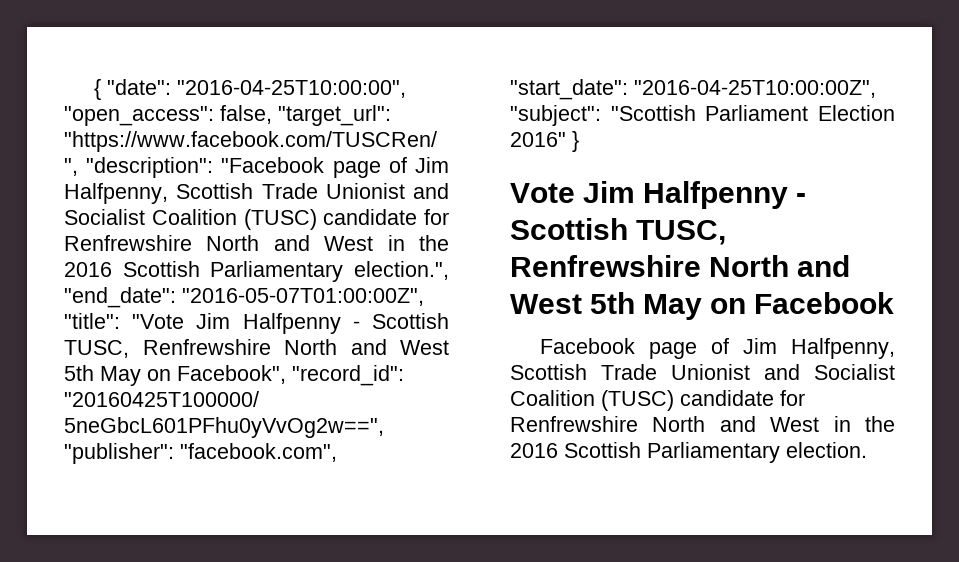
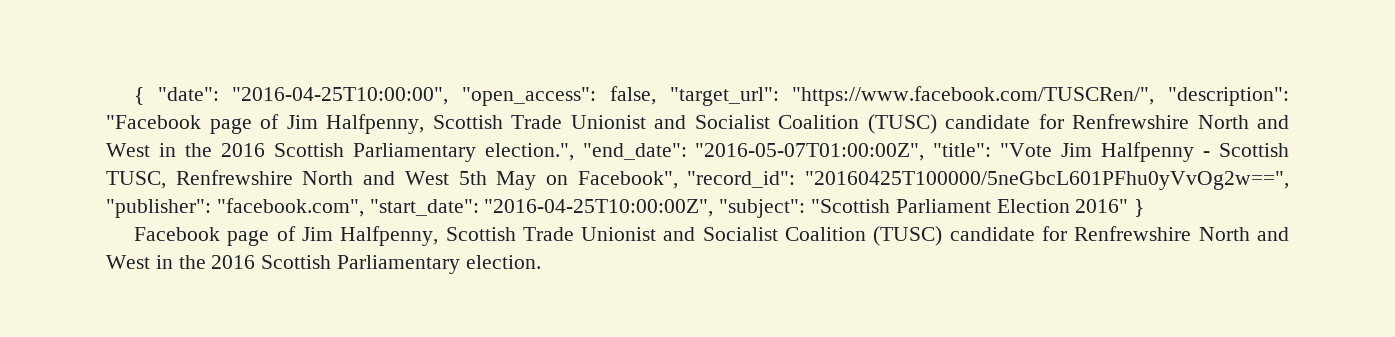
[510,181,807,209] [510,218,727,245] [510,255,851,277] [510,292,895,320] // Vote Jim Halfpenny - Scottish TUSC, Renfrewshire North and West 5th May on Facebook -> (1145, 208) none

